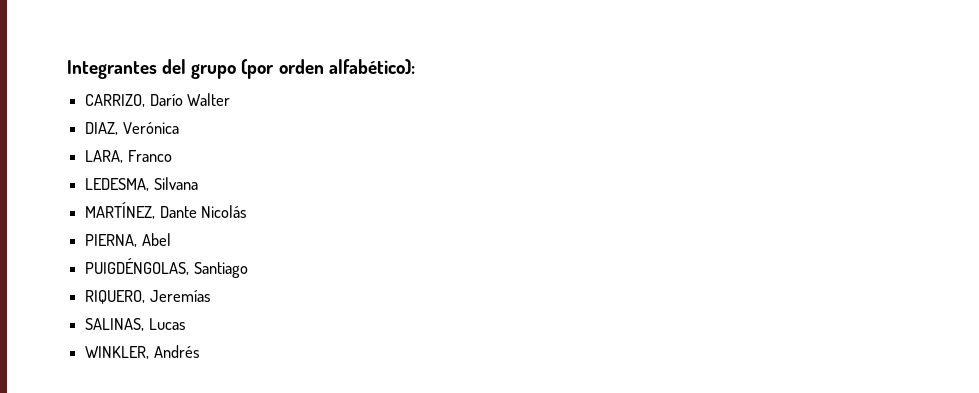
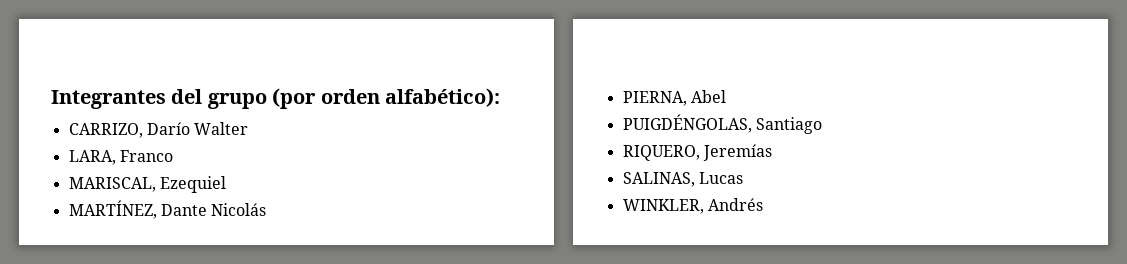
[85,122,179,135] // DIAZ, Verónica -> (249, 128) none
[85,177,198,191] LEDESMA, Silvana -> [68,176,226,193] MARISCAL, Ezequiel

